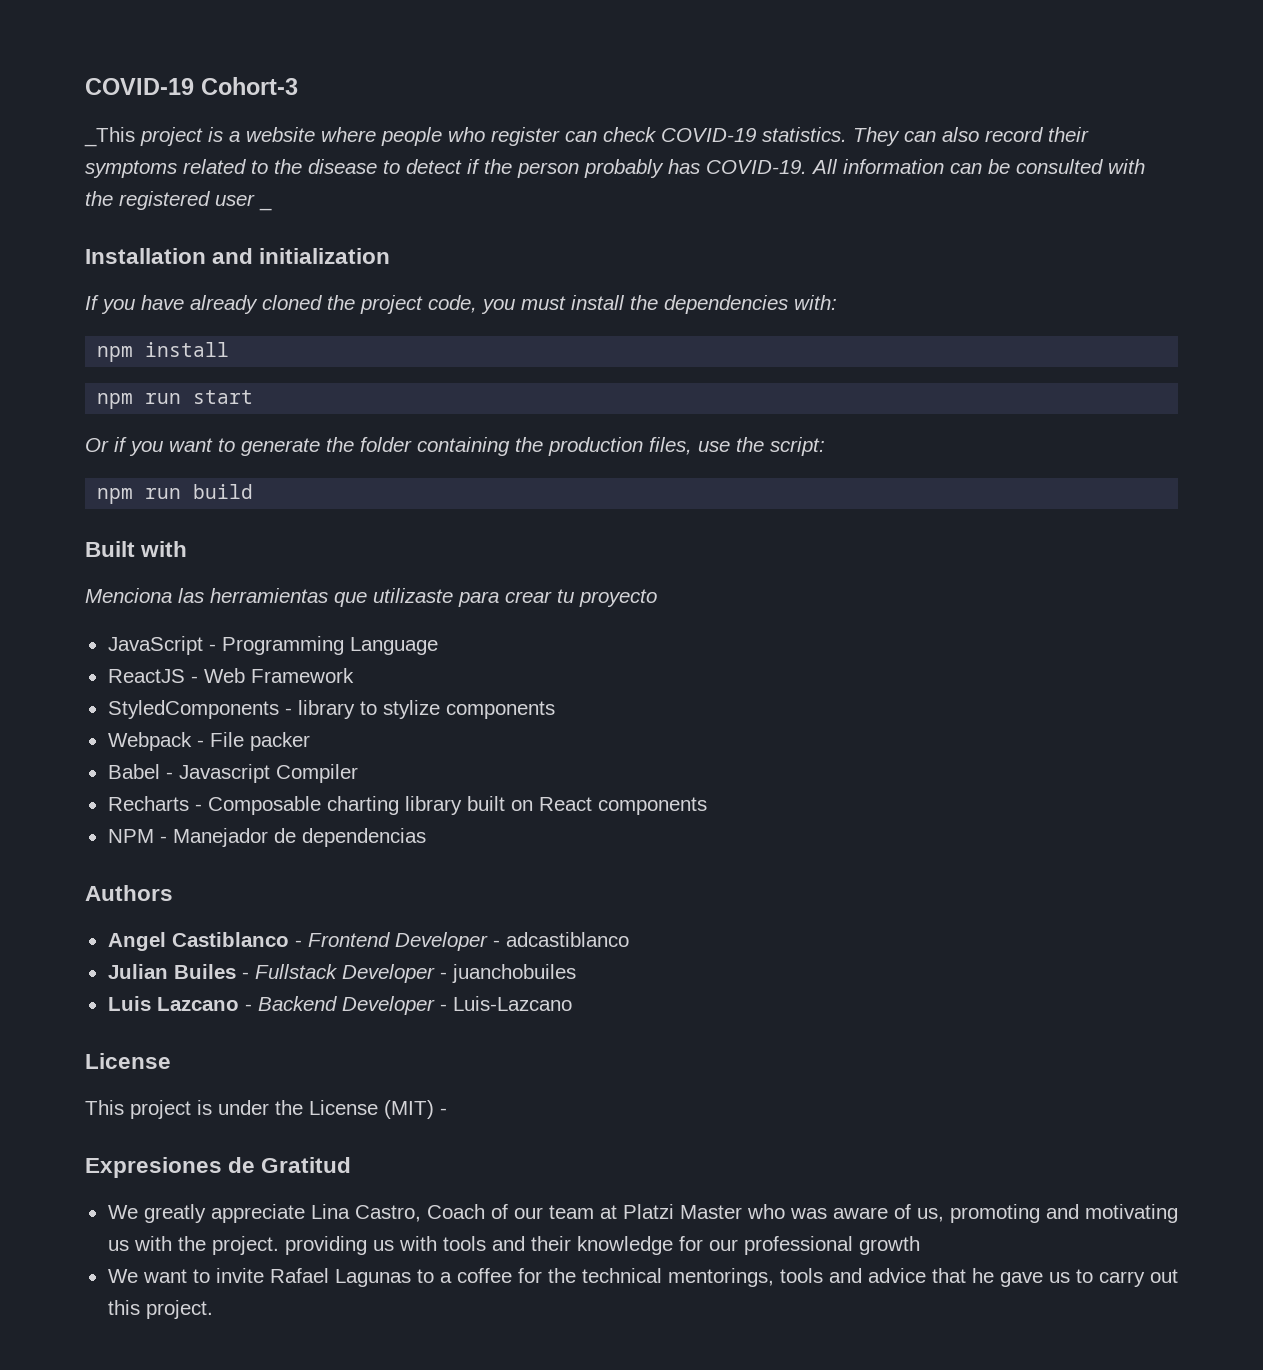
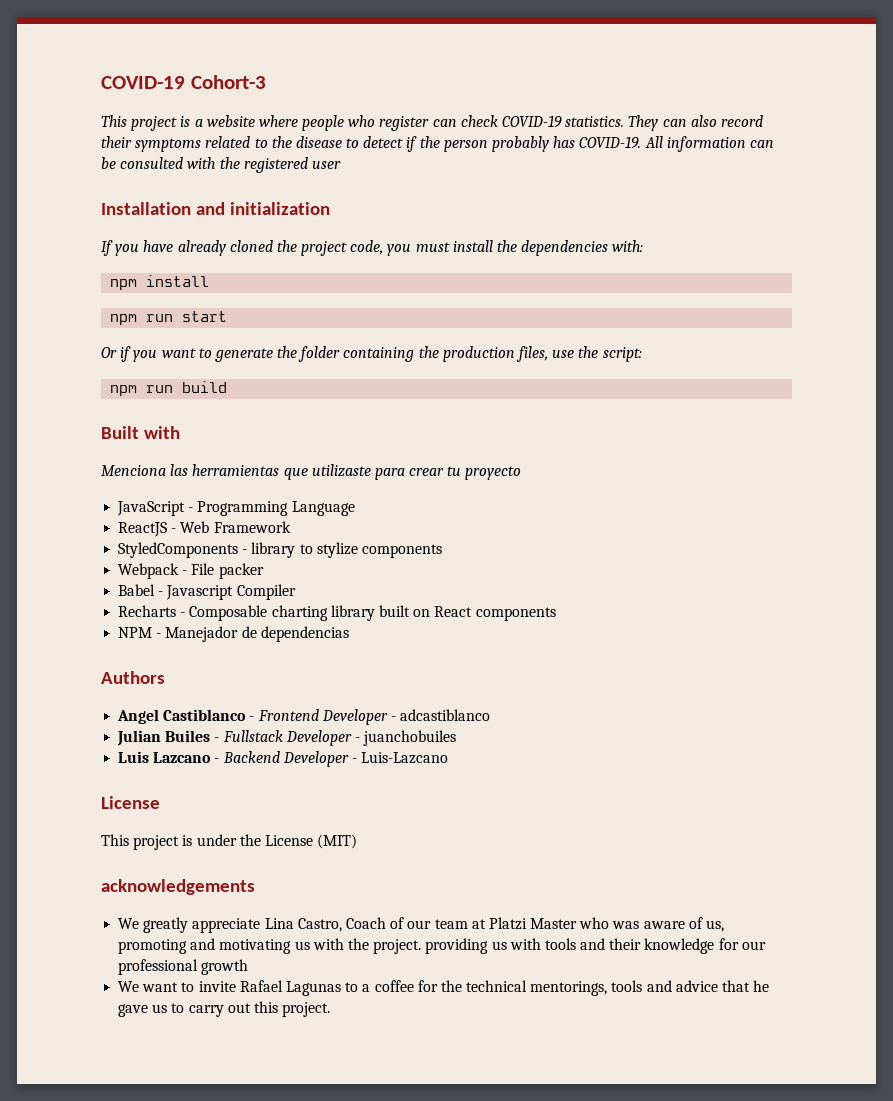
[84,127,135,147] _This -> [101,115,127,127] This
[259,206,272,211] _ -> (341, 165) none
[440,1108,447,1115] [85,1157,352,1178] - // Expresiones de Gratitud -> [101,879,255,895] // acknowledgements

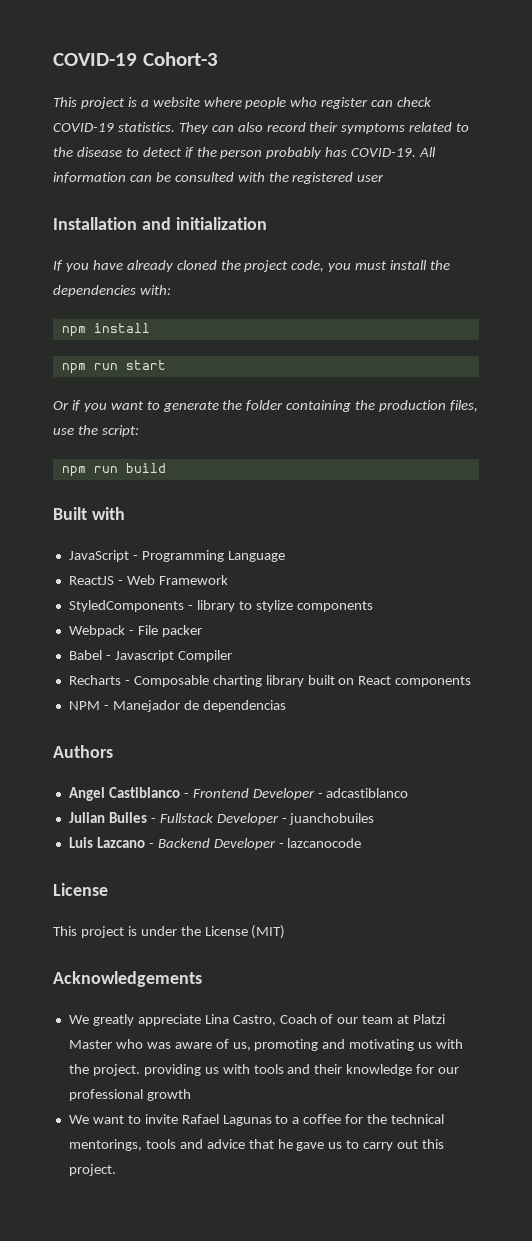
[101,464,522,480] // Menciona las herramientas que utilizaste para crear tu proyecto -> (125, 513) none
[361,752,449,764] Luis-Lazcano -> [287,838,362,848] lazcanocode
[101,879,255,895] acknowledgements -> [53,971,202,987] Acknowledgements

